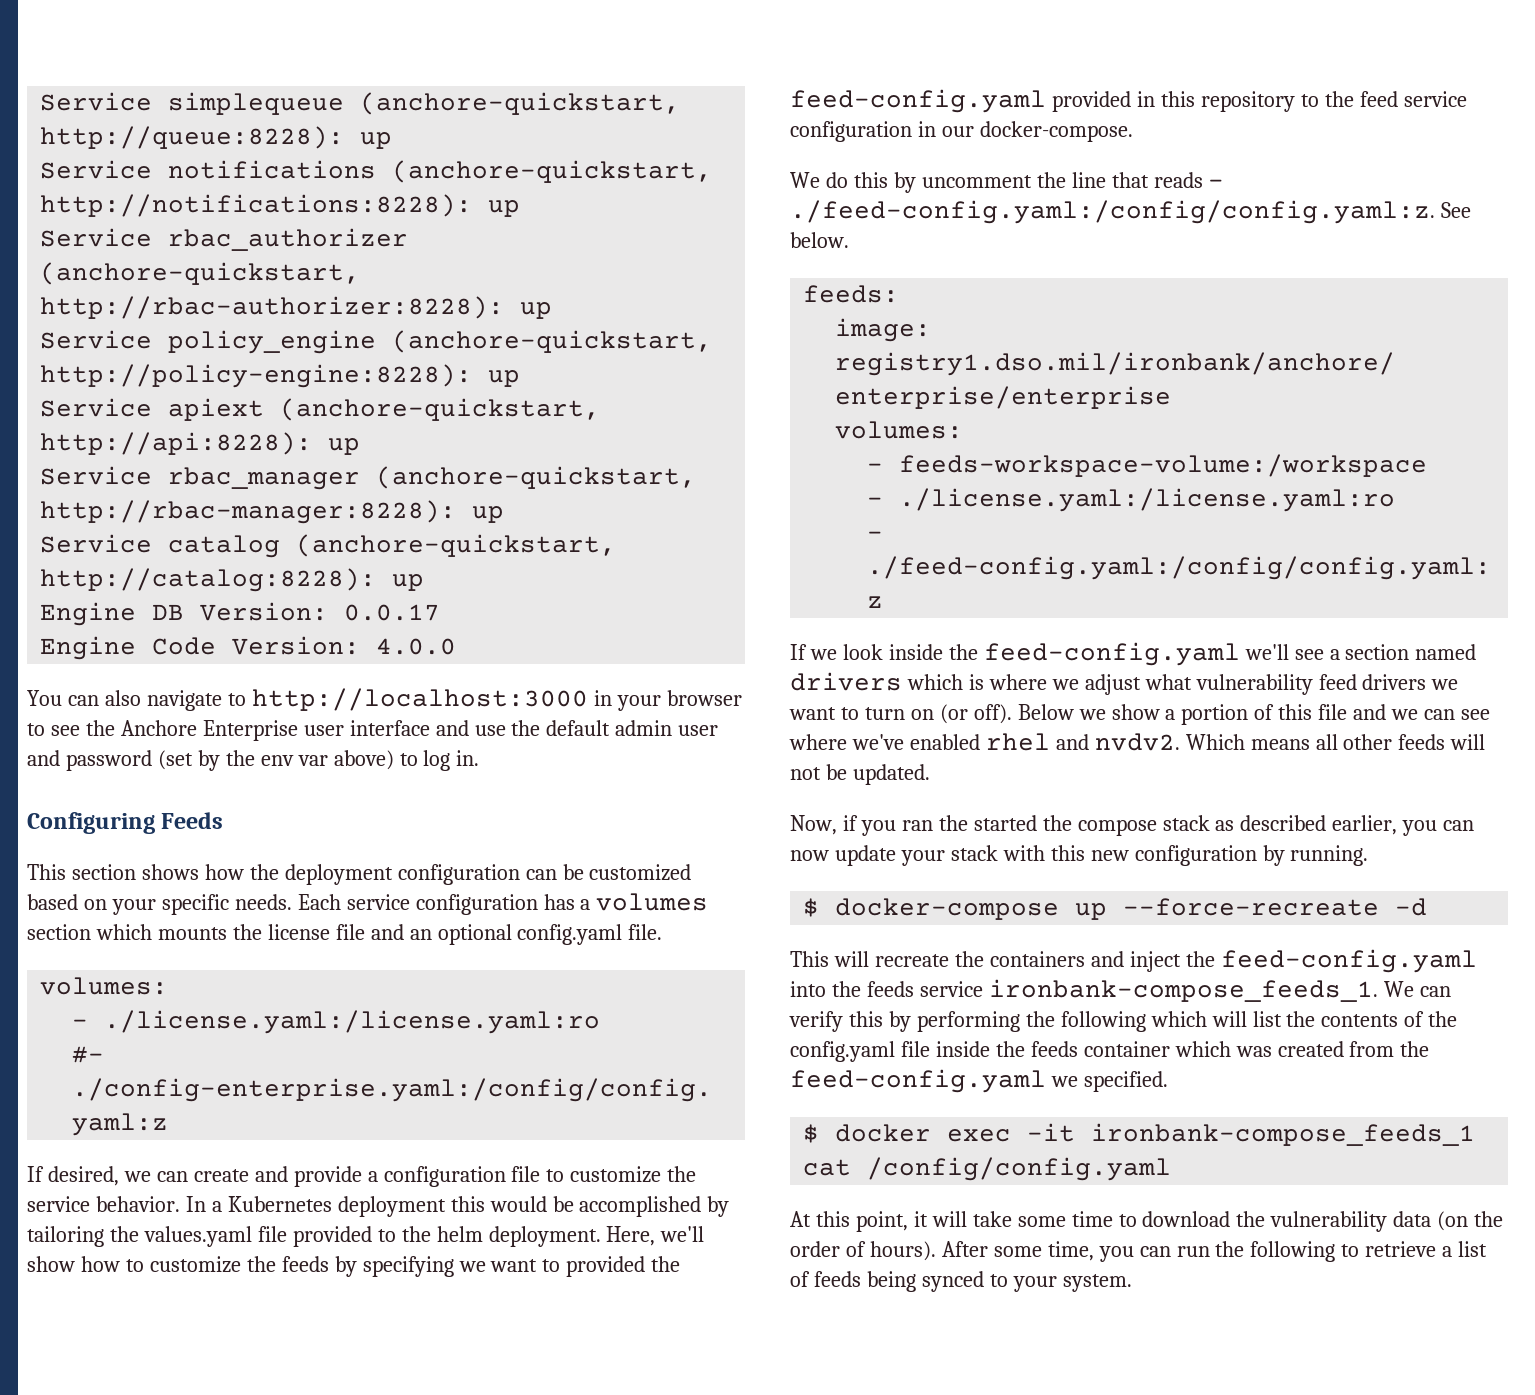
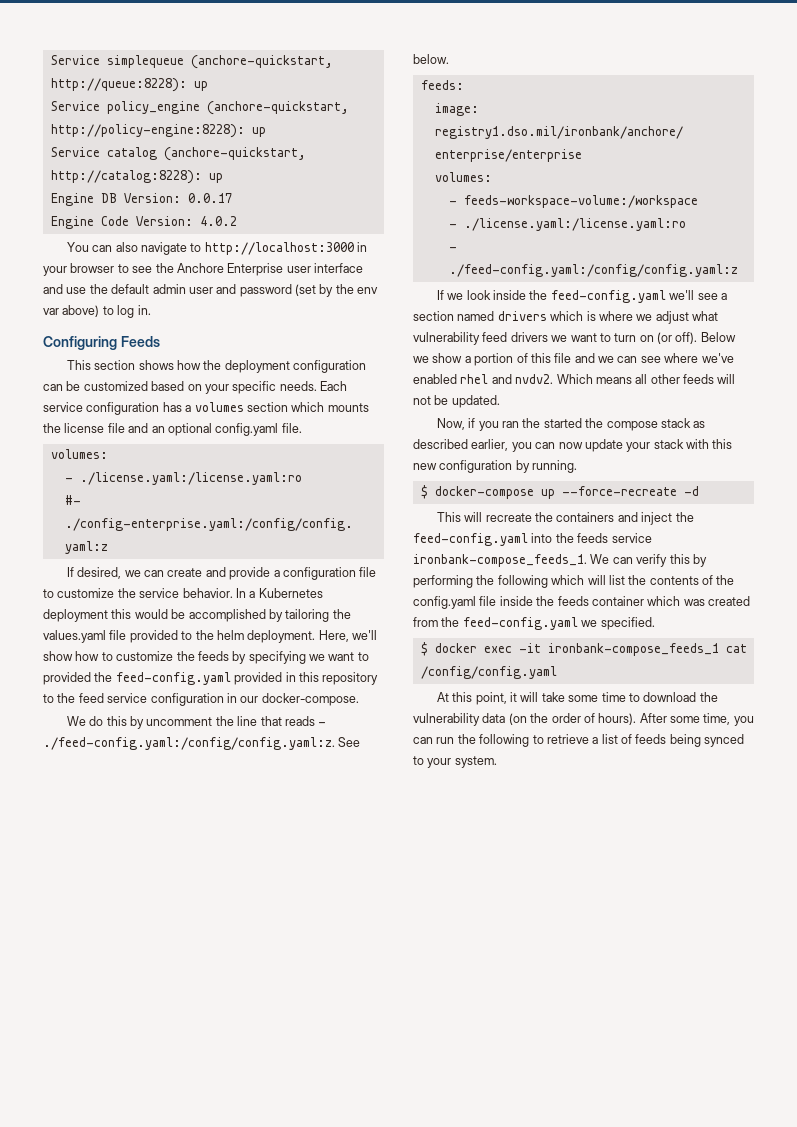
[40,160,713,183] [40,194,521,217] [40,228,409,251] [40,262,361,285] [40,296,553,319] // Service notifications (anchore-quickstart, http://notifications:8228): up // Service rbac_authorizer (anchore-quickstart, http://rbac-authorizer:8228): up -> (208, 86) none
[40,398,601,421] [40,432,361,455] [40,466,697,490] [40,500,505,524] // Service apiext (anchore-quickstart, http://api:8228): up // Service rbac_manager (anchore-quickstart, http://rbac-manager:8228): up -> (266, 132) none
[376,638,457,655] 4.0.0 -> [199,216,237,226] 4.0.2

